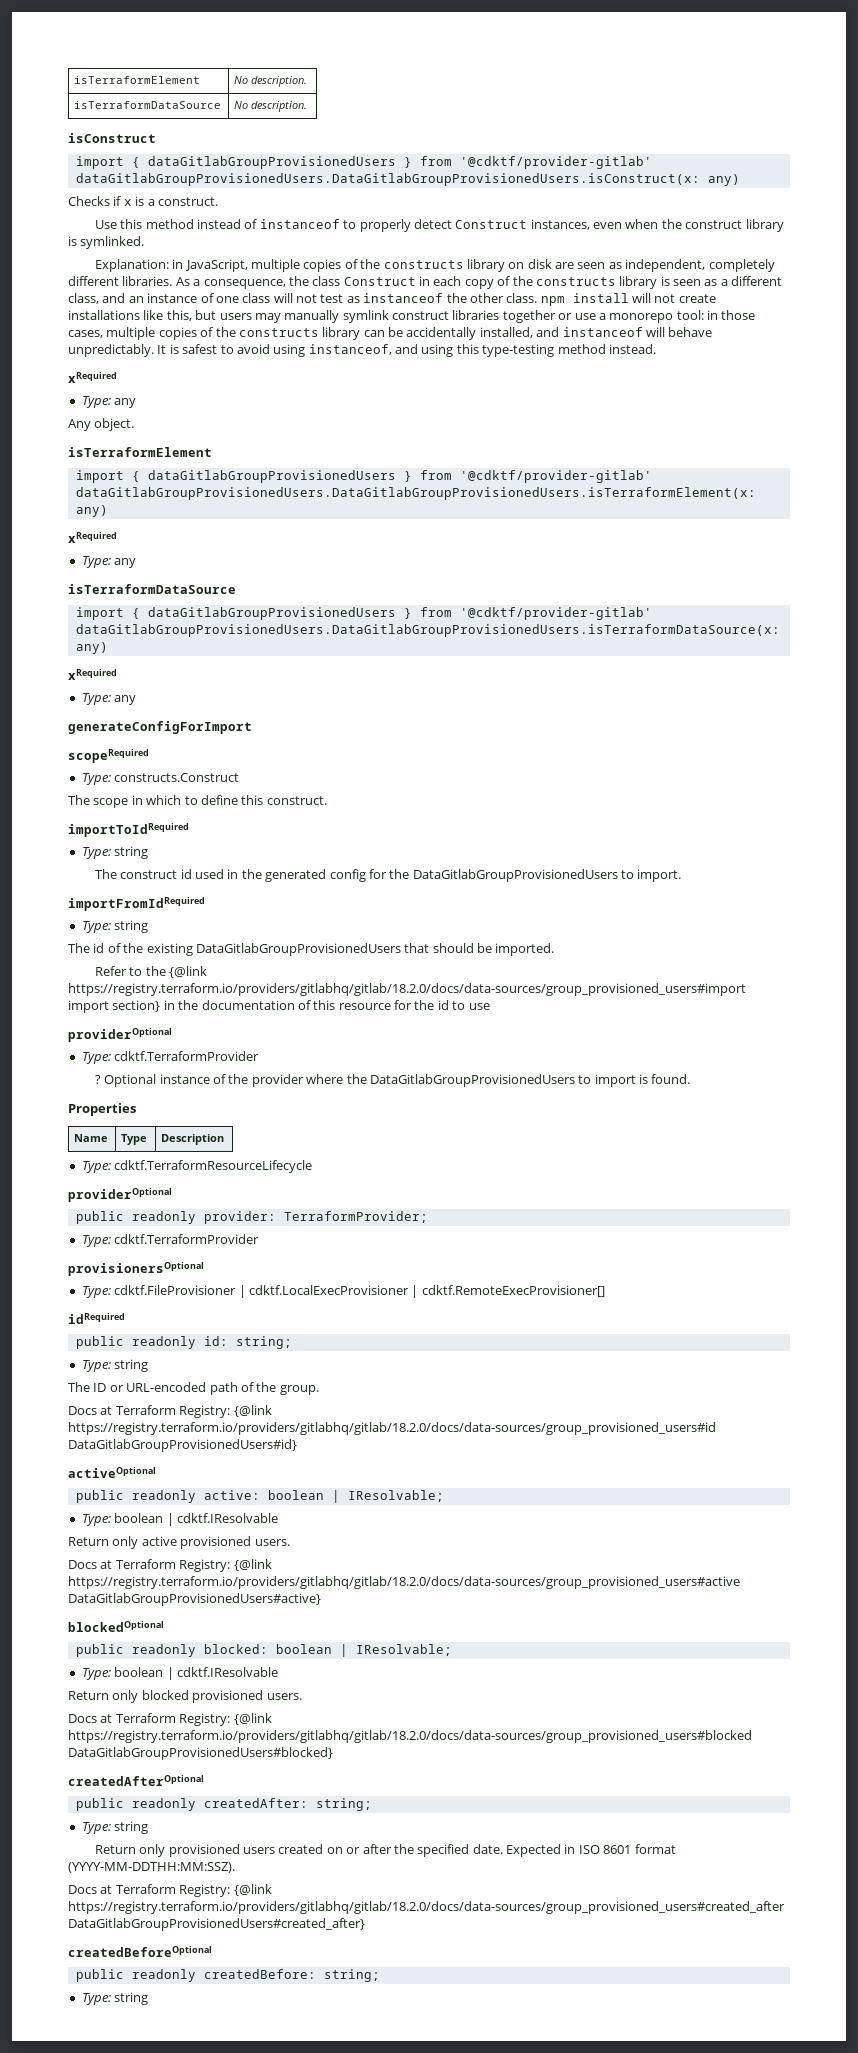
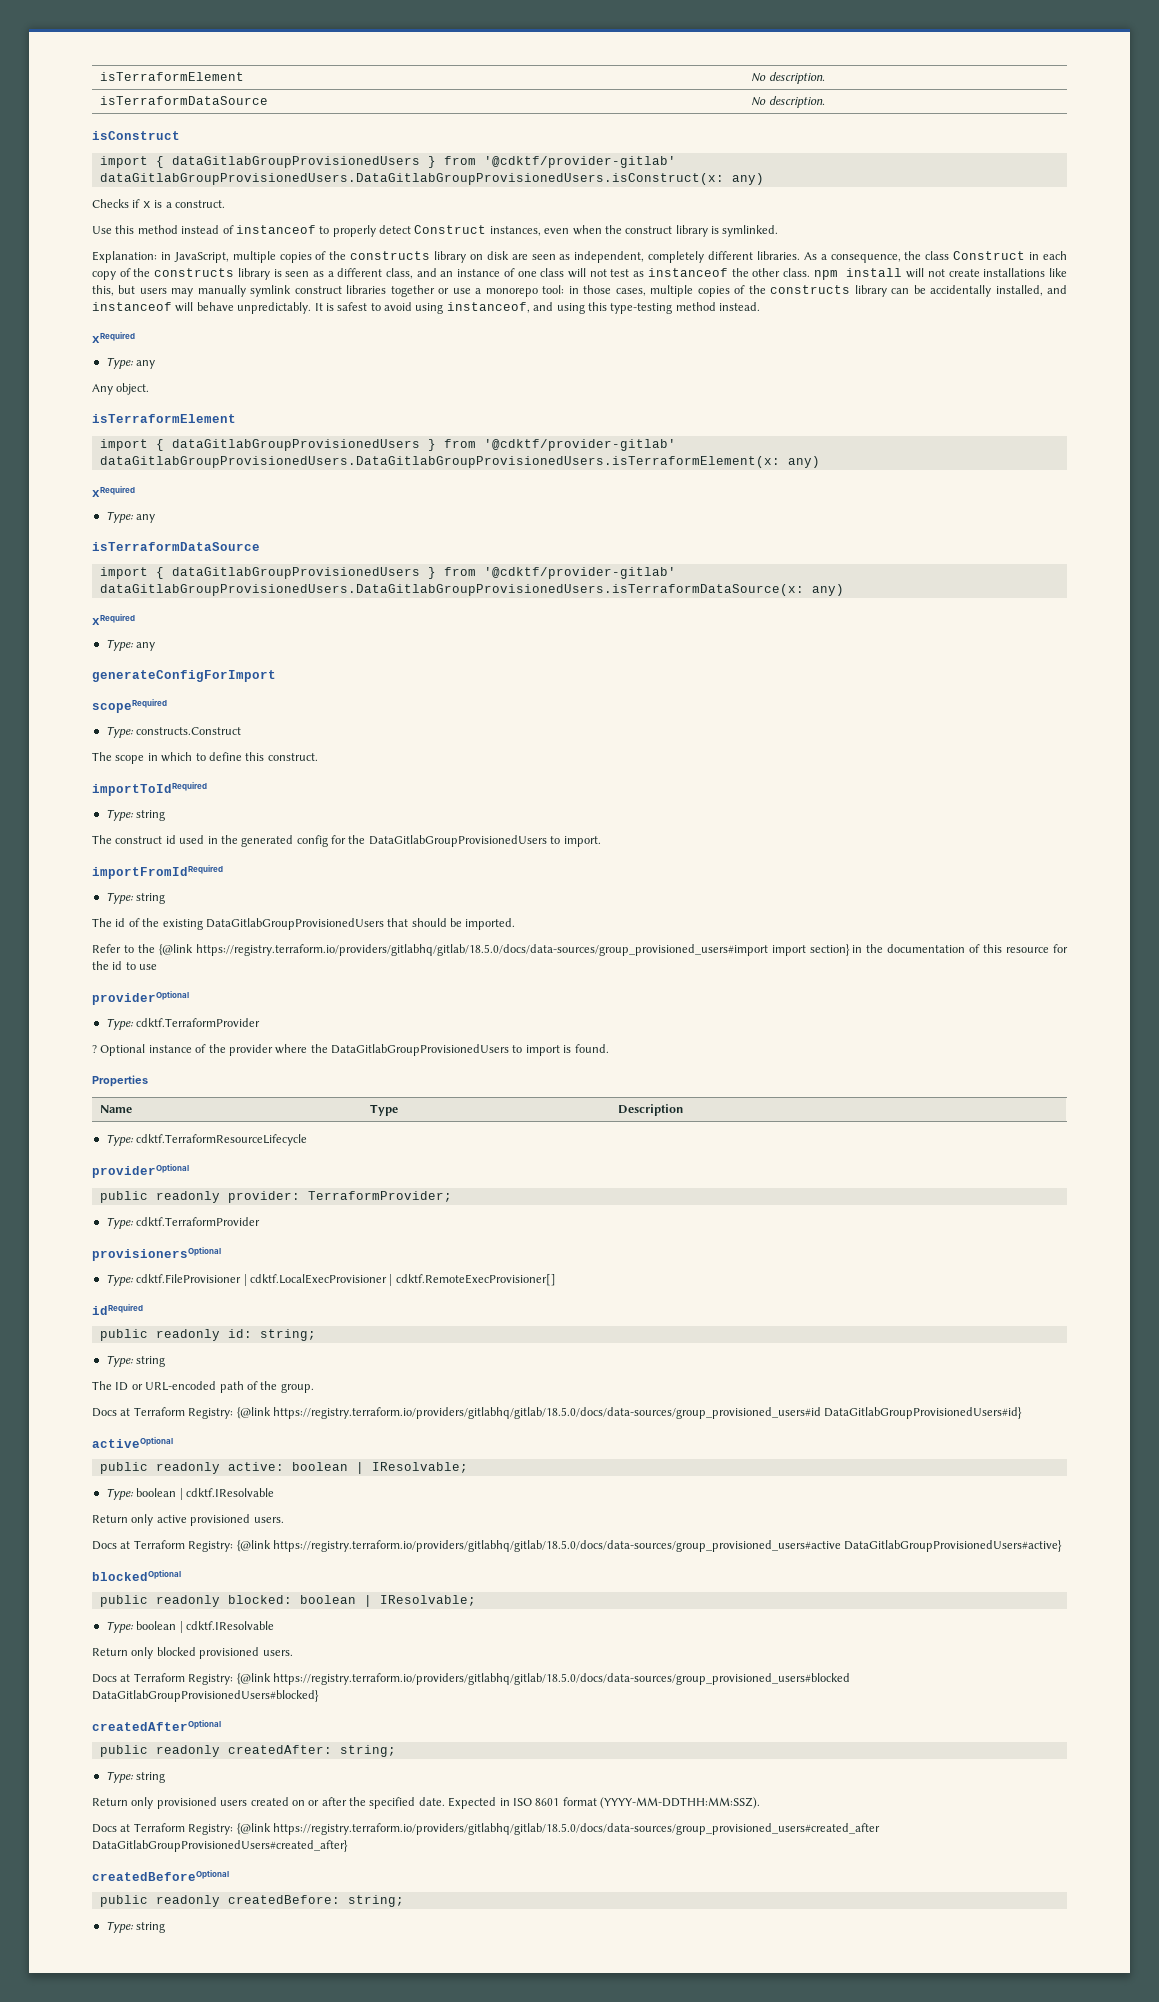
[68,983,746,996] https://registry.terraform.io/providers/gitlabhq/gitlab/18.2.0/docs/data-sources/group_provisioned_users#import -> [195,944,768,956] https://registry.terraform.io/providers/gitlabhq/gitlab/18.5.0/docs/data-sources/group_provisioned_users#import
[68,1422,716,1435] https://registry.terraform.io/providers/gitlabhq/gitlab/18.2.0/docs/data-sources/group_provisioned_users#id -> [272,1407,821,1419] https://registry.terraform.io/providers/gitlabhq/gitlab/18.5.0/docs/data-sources/group_provisioned_users#id
[68,1576,740,1589] https://registry.terraform.io/providers/gitlabhq/gitlab/18.2.0/docs/data-sources/group_provisioned_users#active -> [272,1540,841,1552] https://registry.terraform.io/providers/gitlabhq/gitlab/18.5.0/docs/data-sources/group_provisioned_users#active
[68,1730,752,1743] https://registry.terraform.io/providers/gitlabhq/gitlab/18.2.0/docs/data-sources/group_provisioned_users#blocked -> [272,1673,850,1685] https://registry.terraform.io/providers/gitlabhq/gitlab/18.5.0/docs/data-sources/group_provisioned_users#blocked
[68,1901,785,1914] https://registry.terraform.io/providers/gitlabhq/gitlab/18.2.0/docs/data-sources/group_provisioned_users#created_after -> [272,1823,880,1835] https://registry.terraform.io/providers/gitlabhq/gitlab/18.5.0/docs/data-sources/group_provisioned_users#created_after

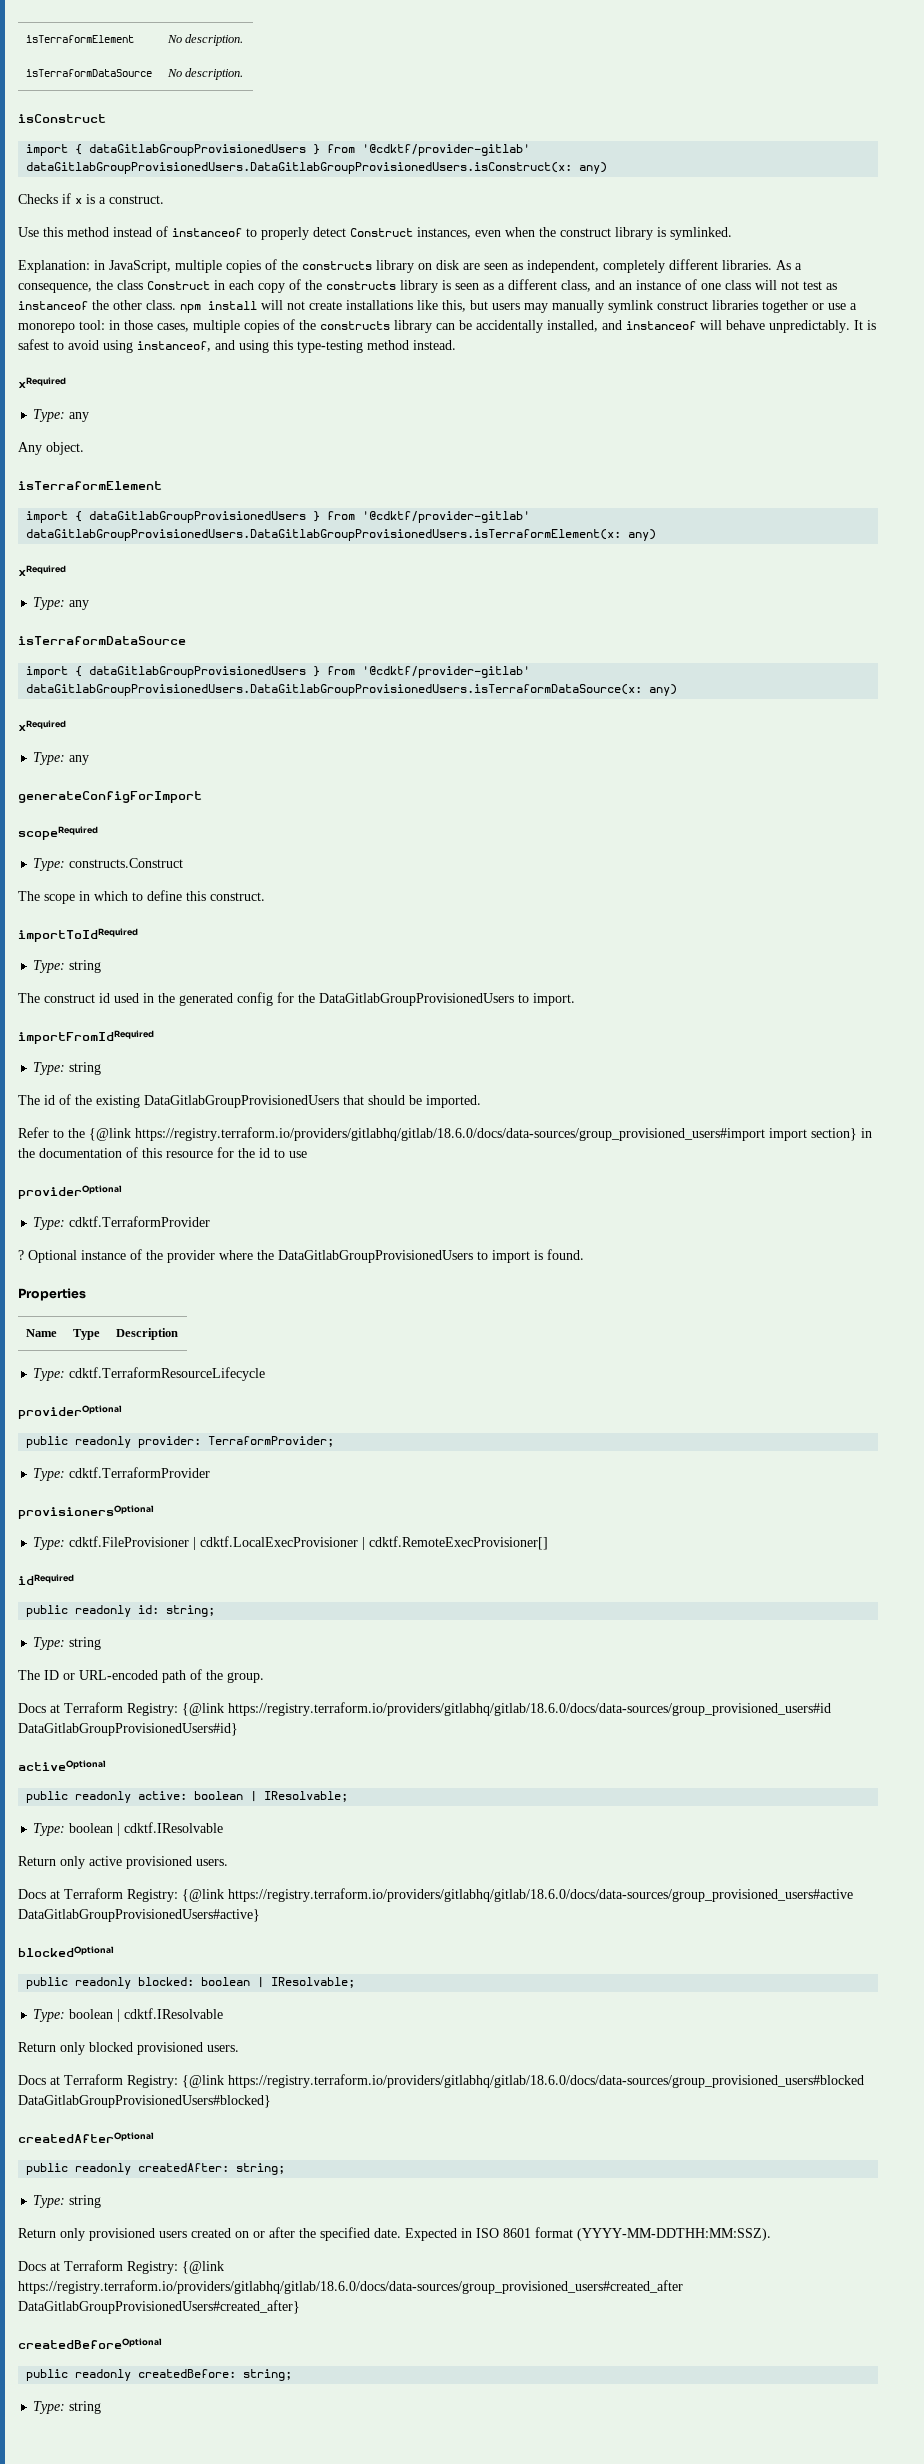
[195,944,768,956] https://registry.terraform.io/providers/gitlabhq/gitlab/18.5.0/docs/data-sources/group_provisioned_users#import -> [135,1127,765,1141] https://registry.terraform.io/providers/gitlabhq/gitlab/18.6.0/docs/data-sources/group_provisioned_users#import
[272,1407,821,1419] https://registry.terraform.io/providers/gitlabhq/gitlab/18.5.0/docs/data-sources/group_provisioned_users#id -> [228,1702,831,1716] https://registry.terraform.io/providers/gitlabhq/gitlab/18.6.0/docs/data-sources/group_provisioned_users#id
[272,1540,841,1552] https://registry.terraform.io/providers/gitlabhq/gitlab/18.5.0/docs/data-sources/group_provisioned_users#active -> [228,1888,853,1902] https://registry.terraform.io/providers/gitlabhq/gitlab/18.6.0/docs/data-sources/group_provisioned_users#active
[272,1673,850,1685] https://registry.terraform.io/providers/gitlabhq/gitlab/18.5.0/docs/data-sources/group_provisioned_users#blocked -> [228,2074,864,2088] https://registry.terraform.io/providers/gitlabhq/gitlab/18.6.0/docs/data-sources/group_provisioned_users#blocked
[272,1823,880,1835] https://registry.terraform.io/providers/gitlabhq/gitlab/18.5.0/docs/data-sources/group_provisioned_users#created_after -> [18,2280,683,2294] https://registry.terraform.io/providers/gitlabhq/gitlab/18.6.0/docs/data-sources/group_provisioned_users#created_after

